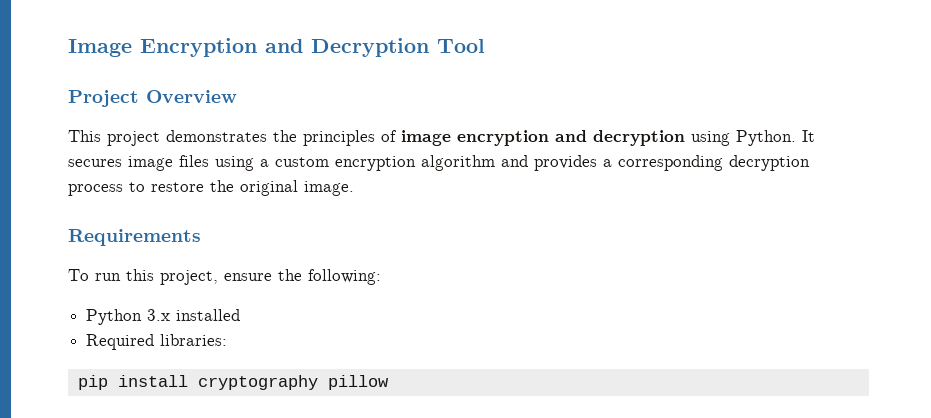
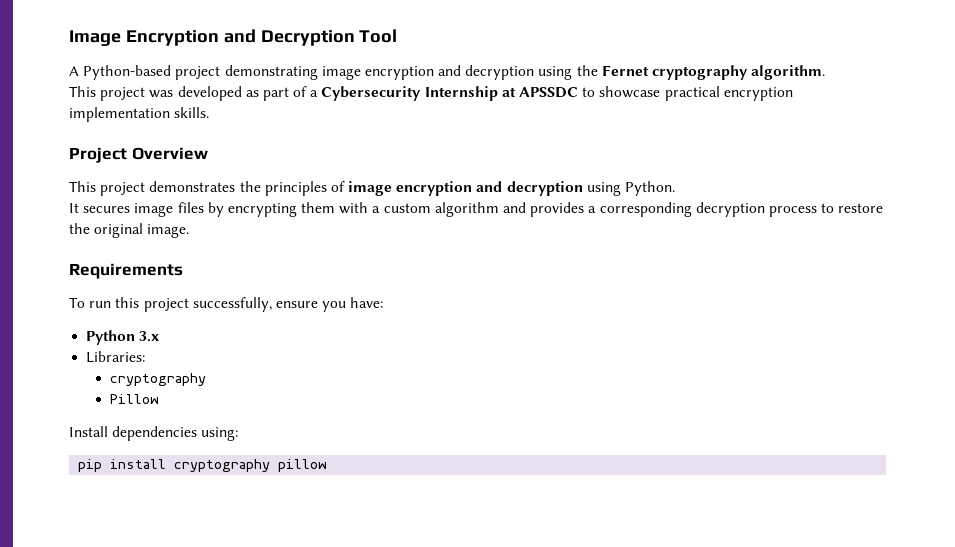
(485, 46) none -> [69,65,826,80] [69,86,793,101] [69,107,210,122] // A Python-based project demonstrating image encryption and decryption using the Fernet cryptography algorithm. // This project was developed as part of a Cybersecurity Internship at APSSDC to showcase practical encryption implementation skills.
(796, 138) none -> (676, 188) //
[215,156,254,171] using -> [207,202,369,217] by encrypting them with
[335,156,416,171] encryption -> (431, 208) none
[160,269,381,285] [86,309,241,325] [86,334,228,350] project, ensure the following: // Python 3.x installed // Required libraries: -> [143,297,384,312] [86,330,160,345] [86,351,146,363] [109,373,206,386] [109,394,159,404] [69,426,239,441] project successfully, ensure you have: // Python 3.x // Libraries: // cryptography // Pillow // Install dependencies using:

